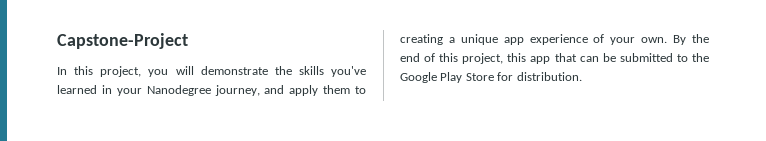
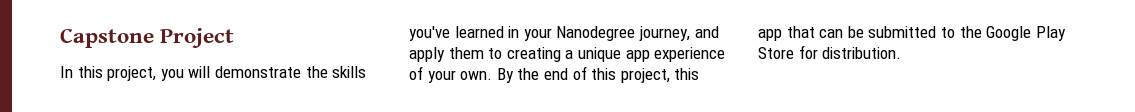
[57,33,188,49] Capstone-Project -> [60,28,235,48] Capstone Project

